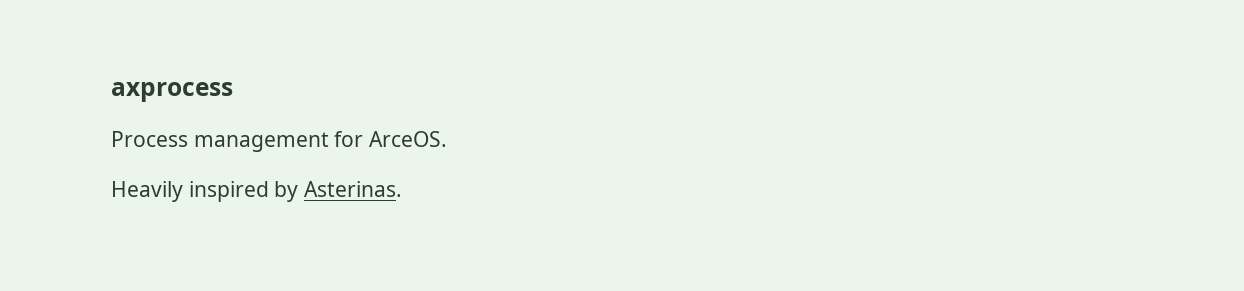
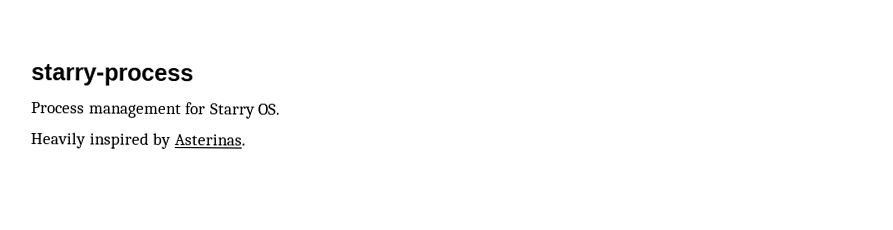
[111,82,233,102] axprocess -> [31,64,194,87] starry-process
[369,131,448,147] ArceOS. -> [208,103,282,119] Starry OS.

